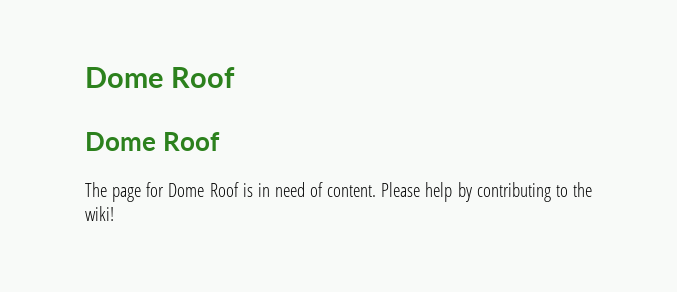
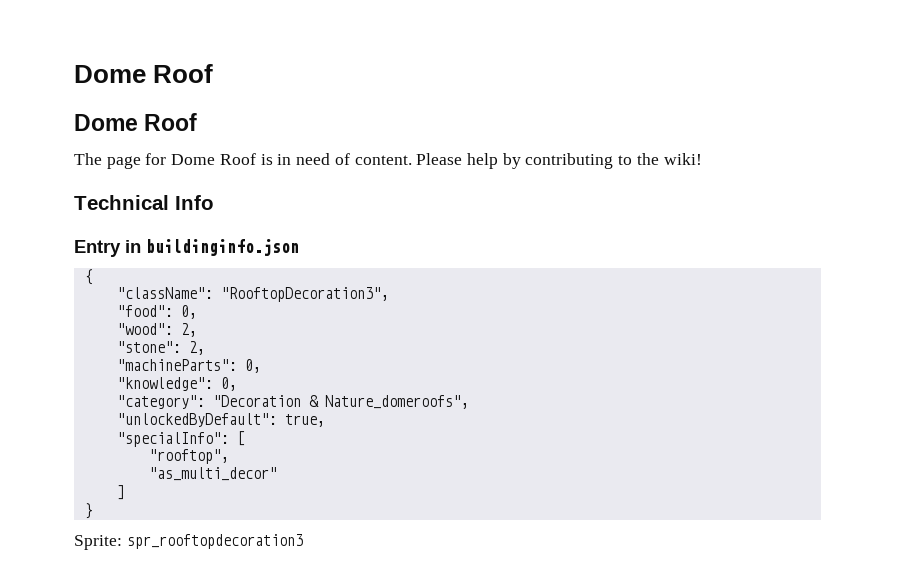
(114, 213) none -> [74,195,214,210] [74,239,299,257] [84,269,93,285] [116,287,389,302] [116,305,197,319] [116,323,197,337] [116,341,205,355] [116,359,261,373] [116,377,237,391] [116,395,469,409] [116,413,325,427] [116,431,245,447] [148,449,229,464] [148,467,277,481] [116,485,125,500] [84,503,93,519] [74,534,303,550] // Technical Info // Entry in buildinginfo.json // { // "className": "RooftopDecoration3", // "food": 0, // "wood": 2, // "stone": 2, // "machineParts": 0, // "knowledge": 0, // "category": "Decoration & Nature_domeroofs", // "unlockedByDefault": true, // "specialInfo": [ // "rooftop", // "as_multi_decor" // ] // } // Sprite: spr_rooftopdecoration3

